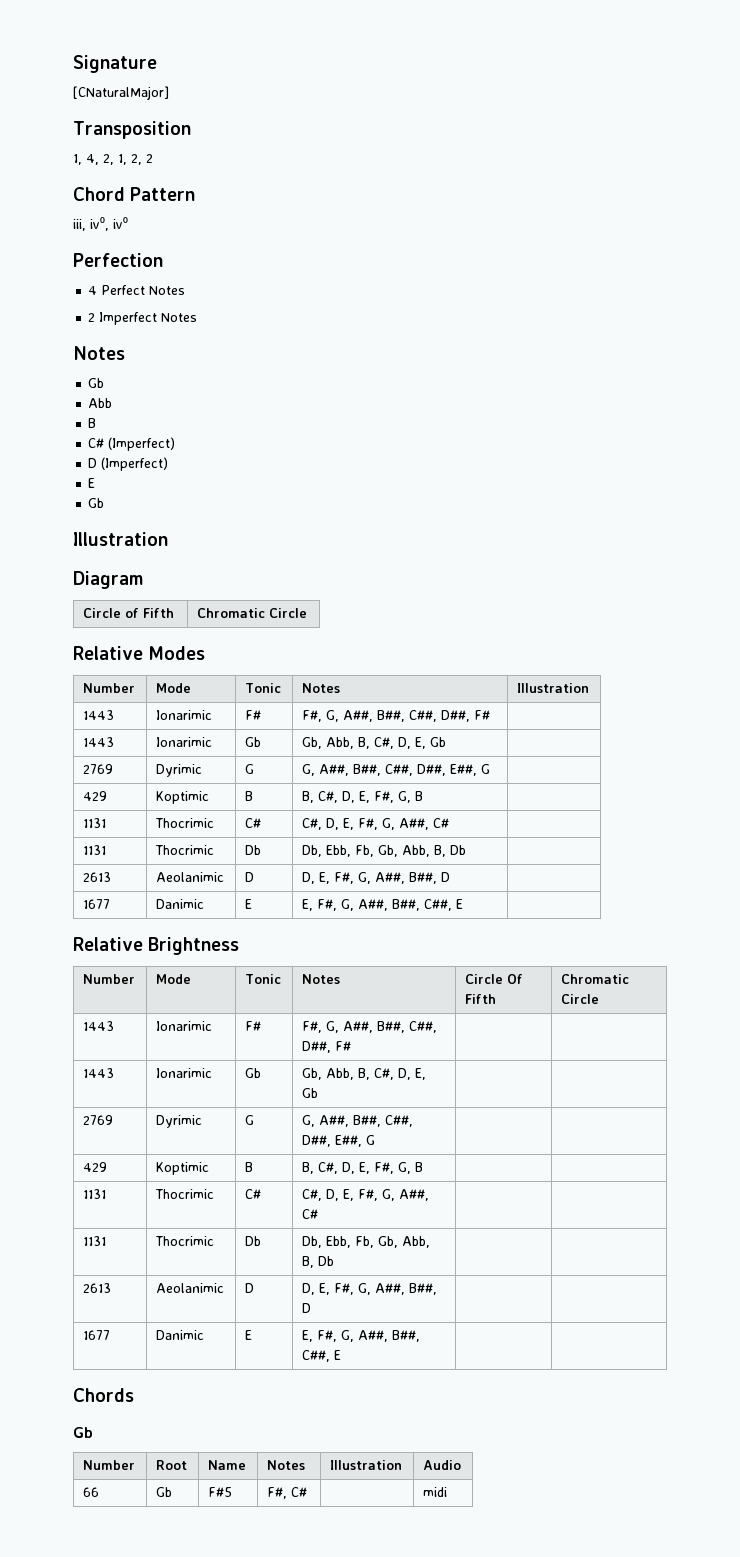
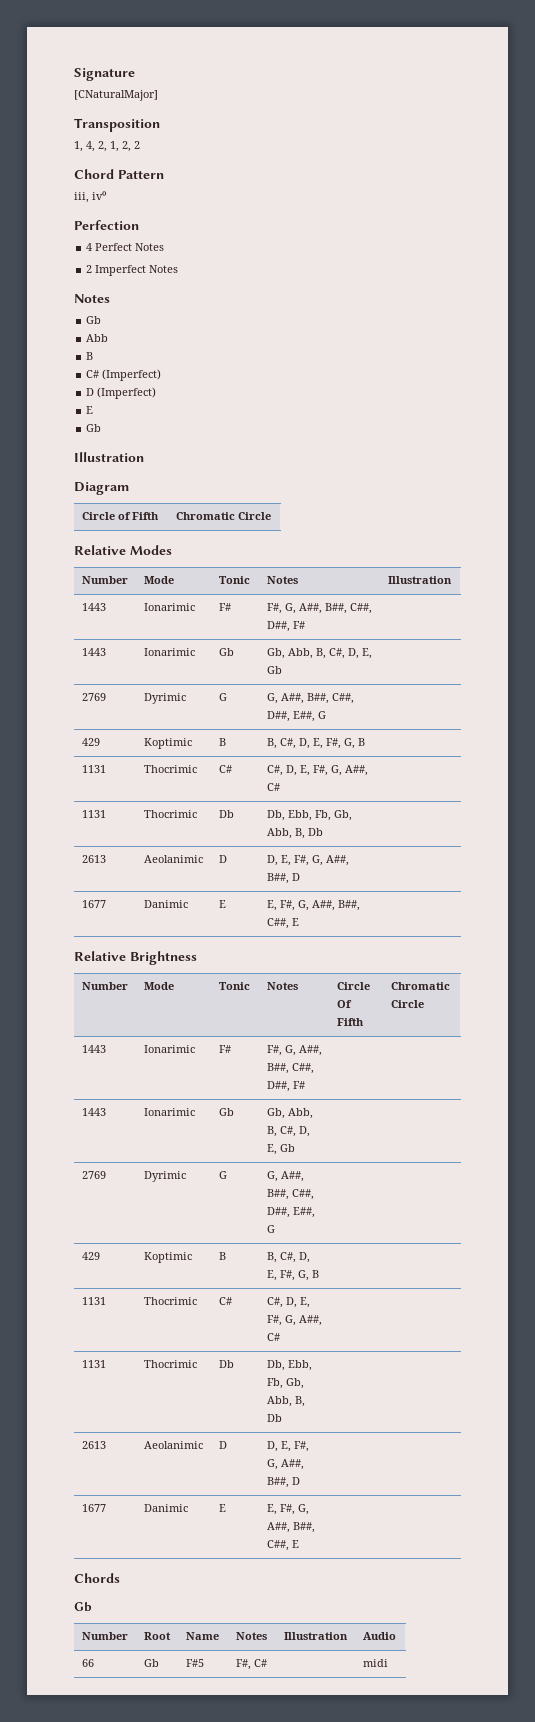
[90,217,109,231] iv⁰, -> (89, 197) none

